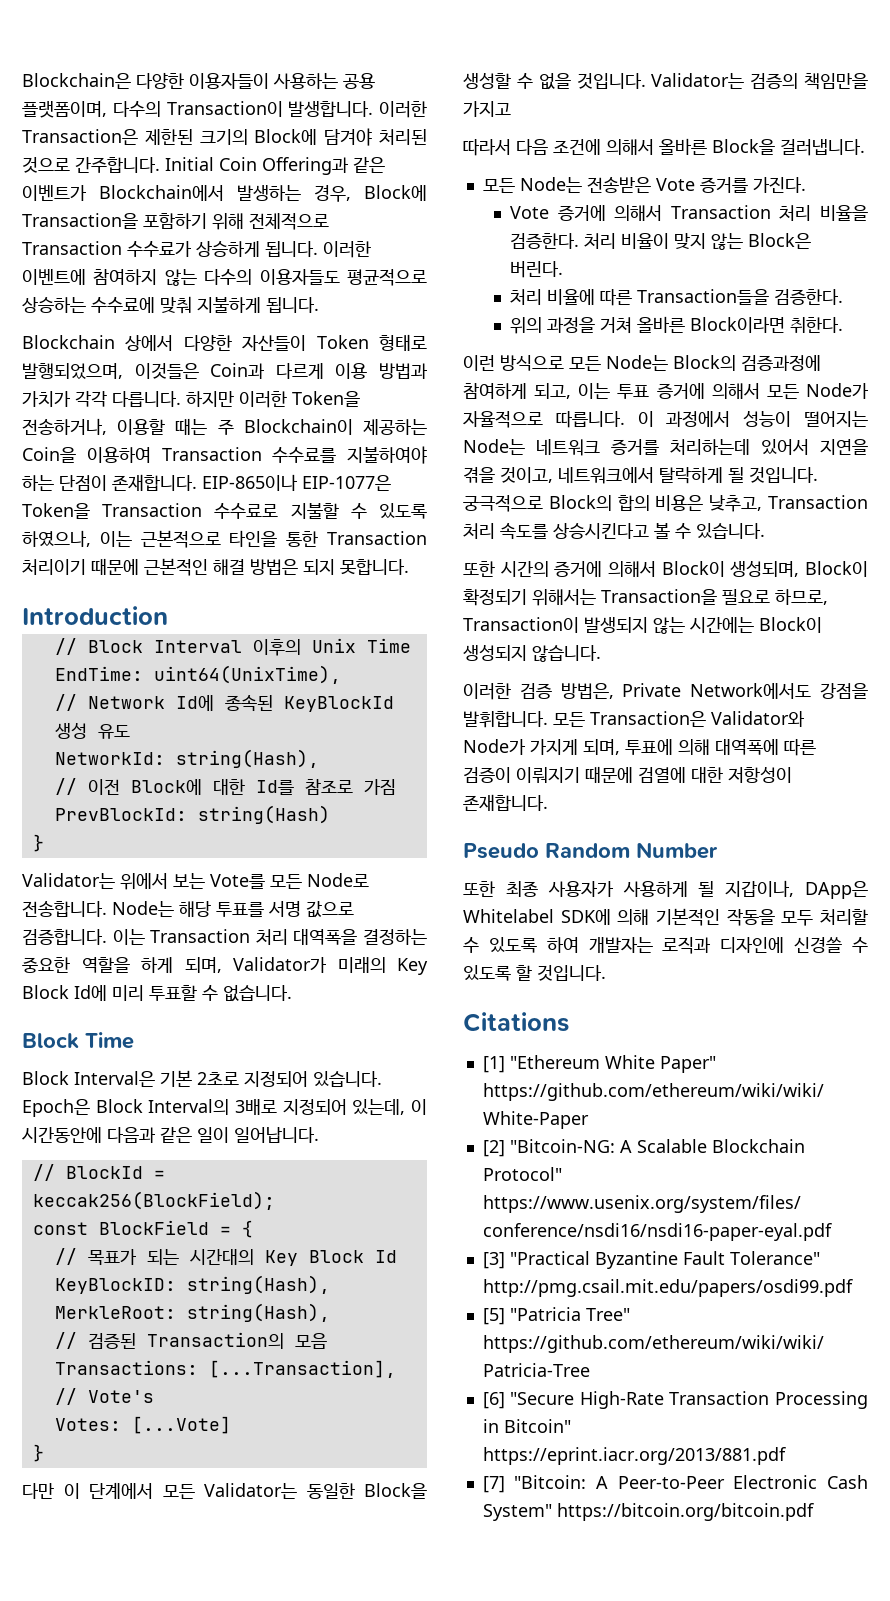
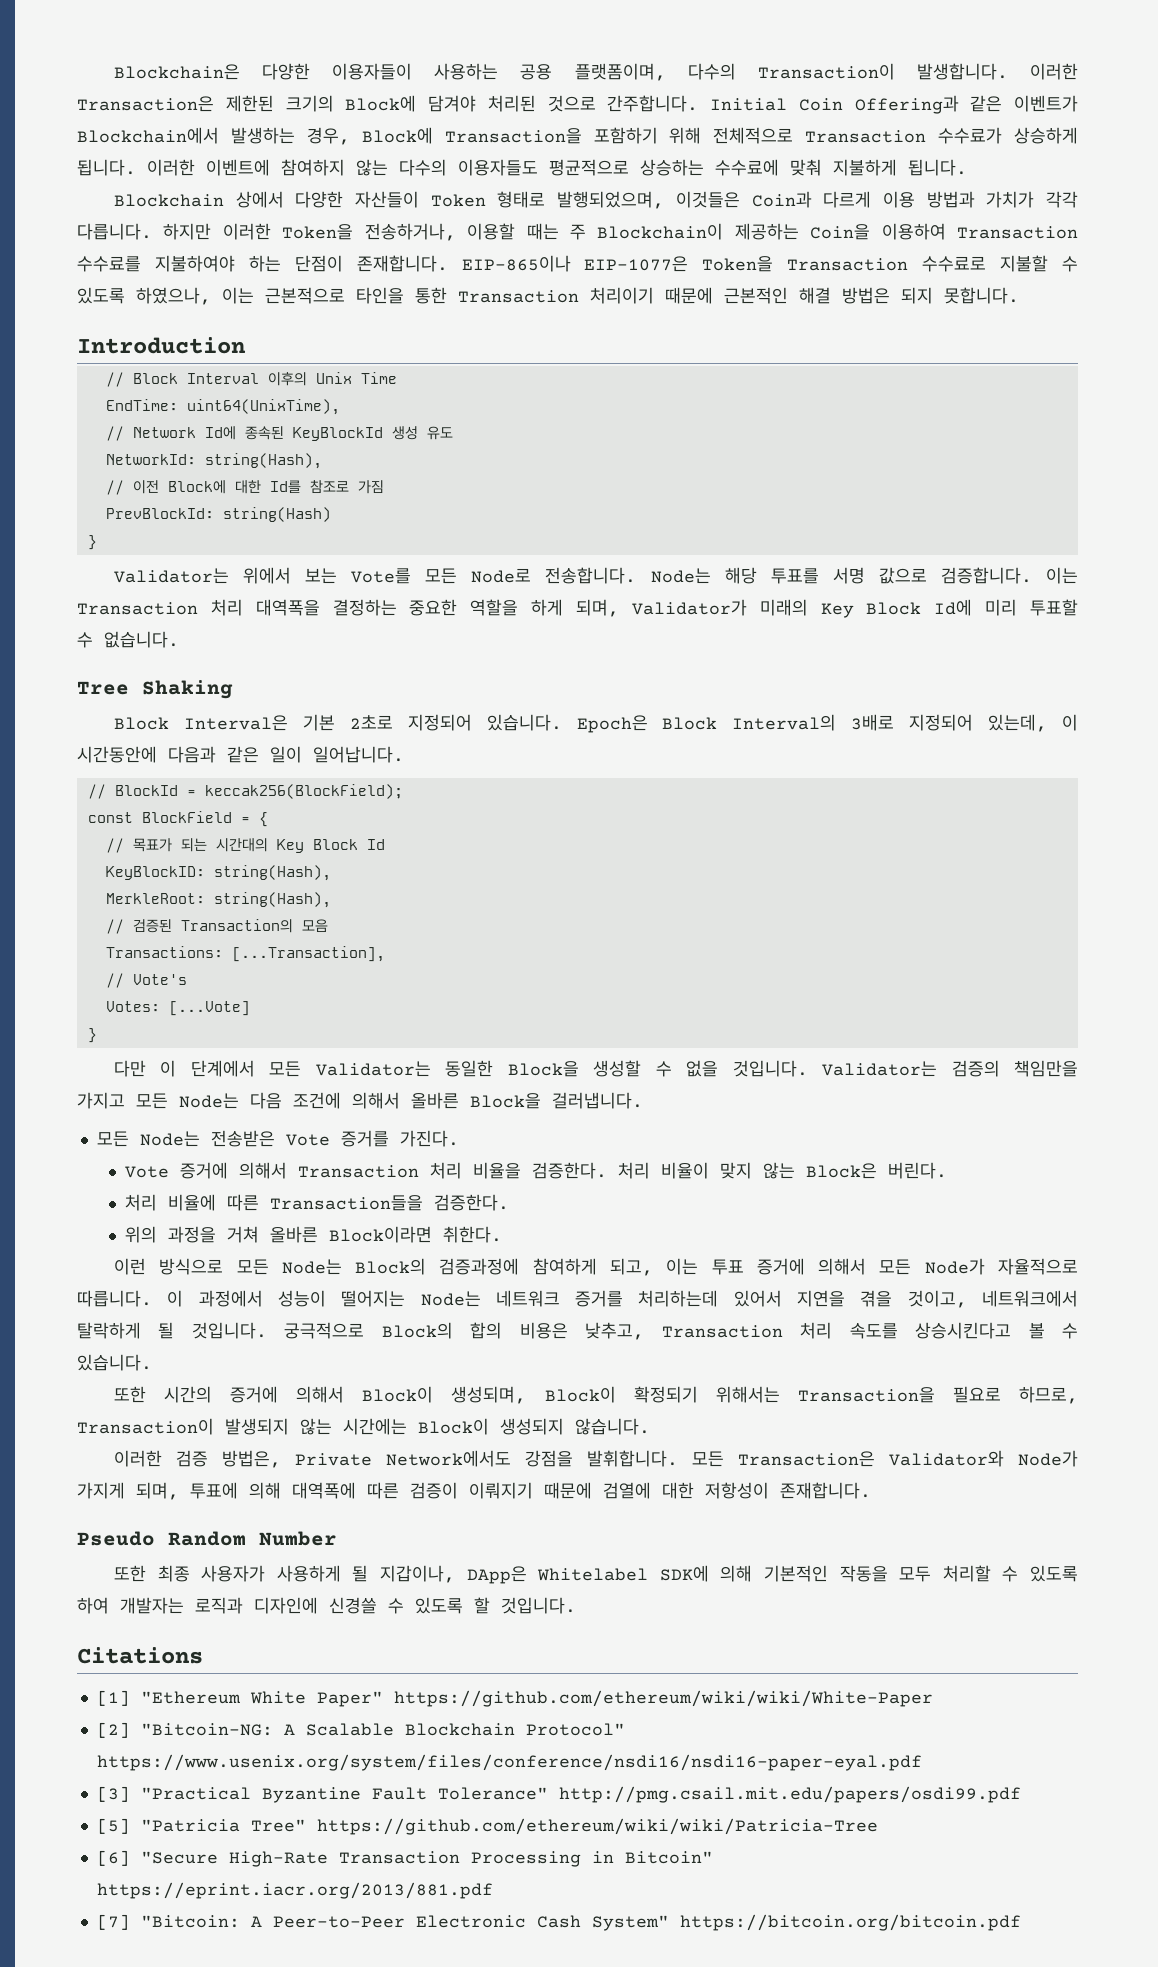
[22,1032,134,1049] Block Time -> [77,680,233,699] Tree Shaking
[463,139,511,156] // 따라서 -> [136,1093,239,1109] 모든 Node는

